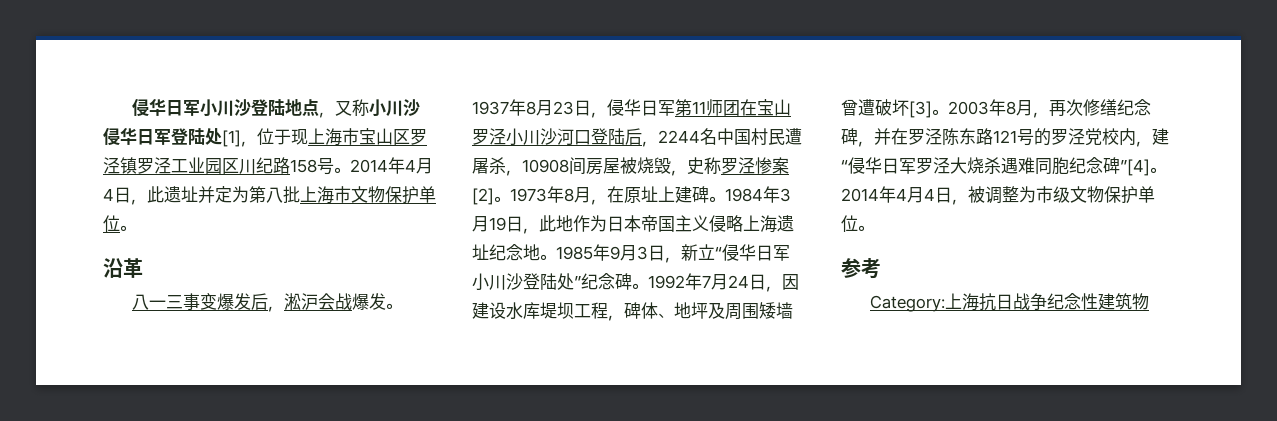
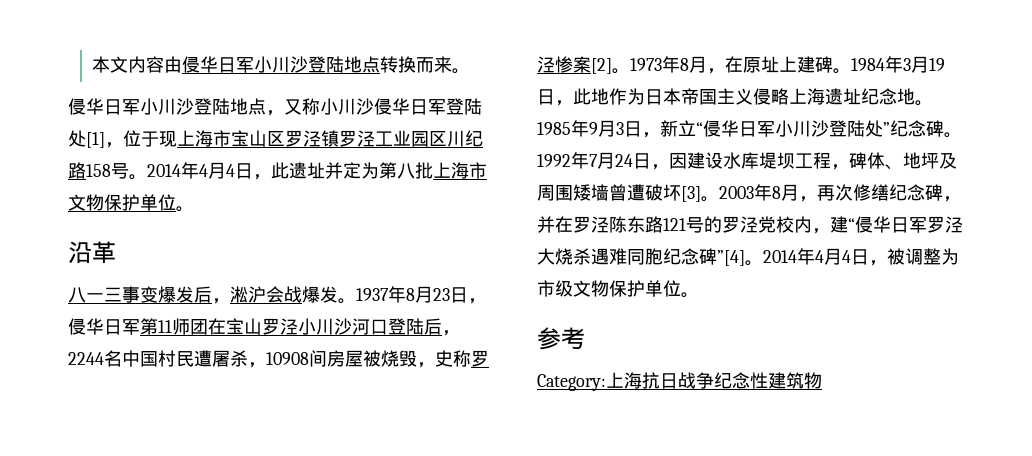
(131, 107) none -> [92,56,471,74] 本文内容由侵华日军小川沙登陆地点转换而来。 //

